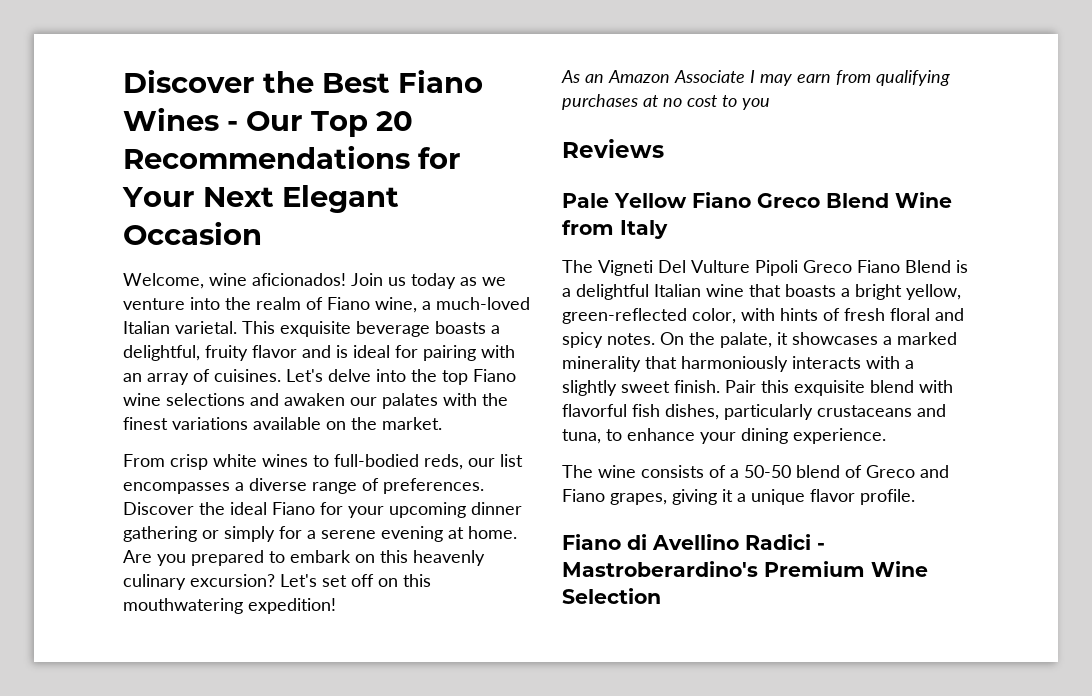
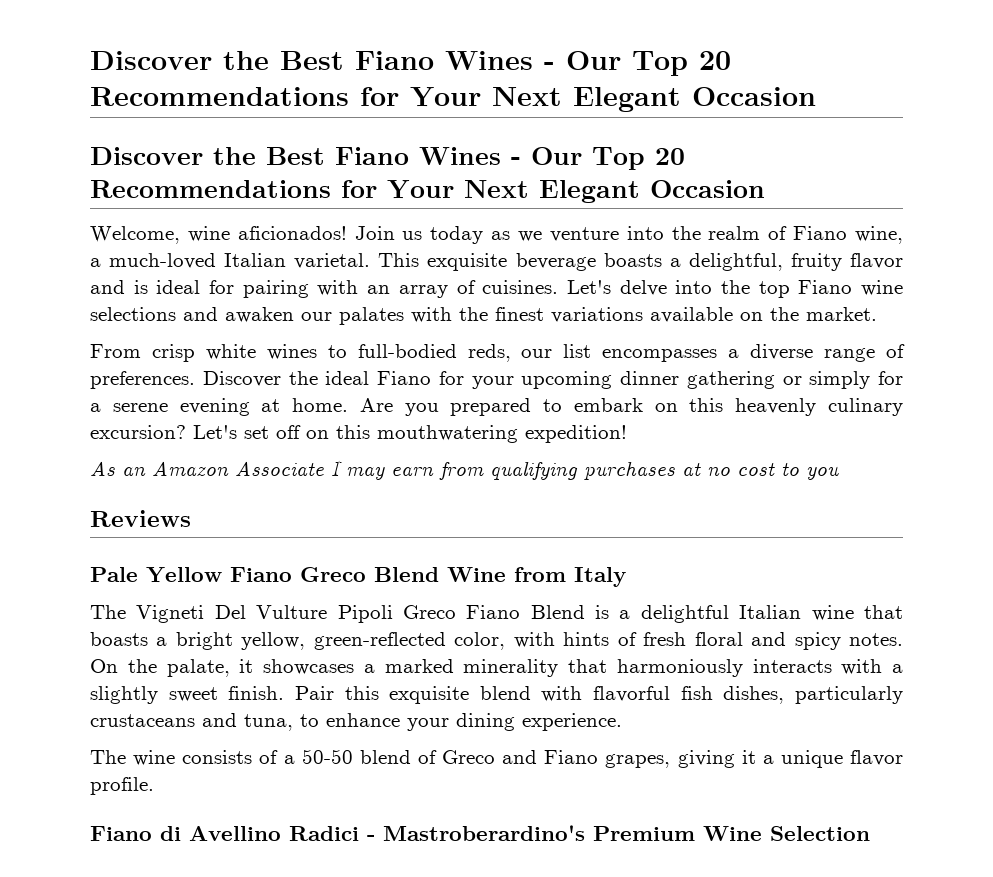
(262, 233) none -> [90,147,685,170] [90,180,765,203] // Discover the Best Fiano Wines - Our Top 20 Recommendations for Your Next Elegant Occasion

